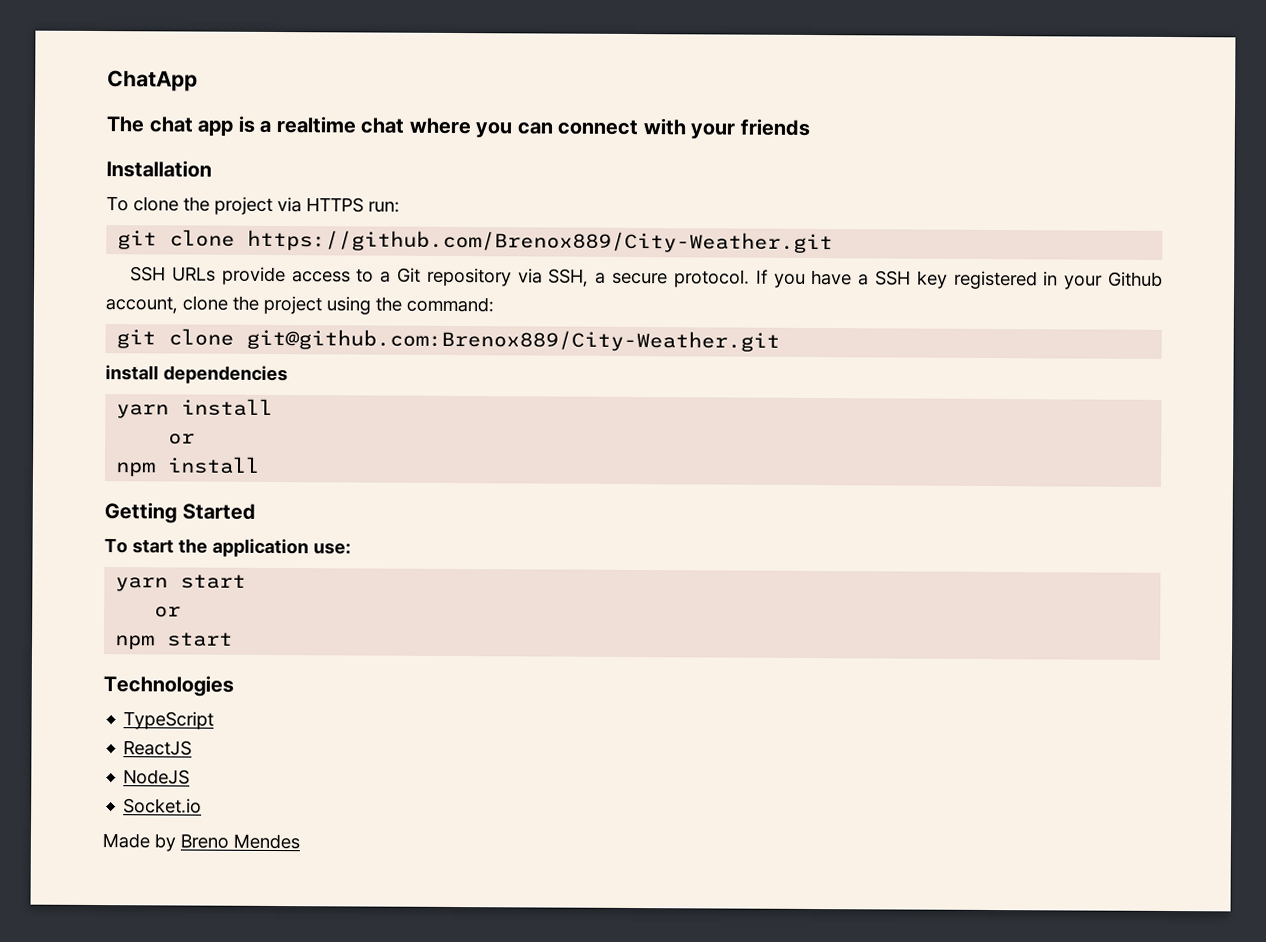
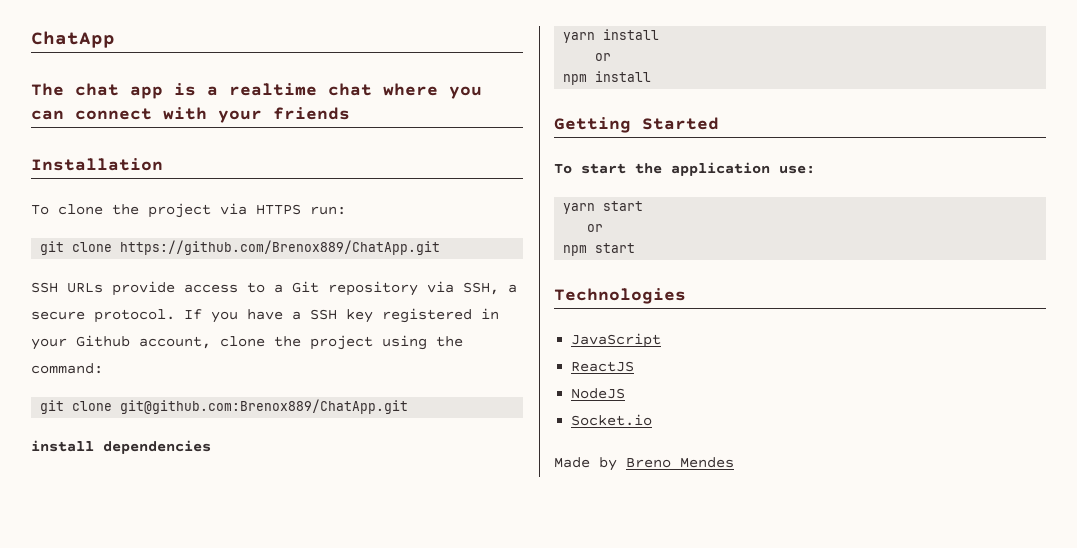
[247,229,834,254] https://github.com/Brenox889/City-Weather.git -> [120,240,441,255] https://github.com/Brenox889/ChatApp.git
[246,328,781,352] git@github.com:Brenox889/City-Weather.git -> [120,399,409,414] git@github.com:Brenox889/ChatApp.git
[123,711,215,730] TypeScript -> [571,333,662,348] JavaScript

